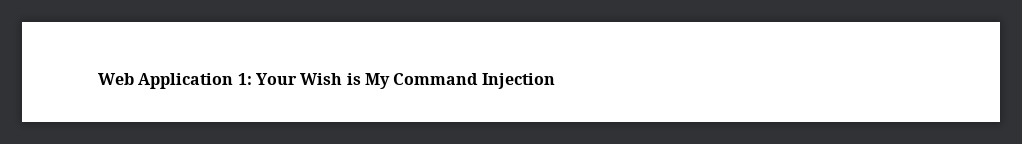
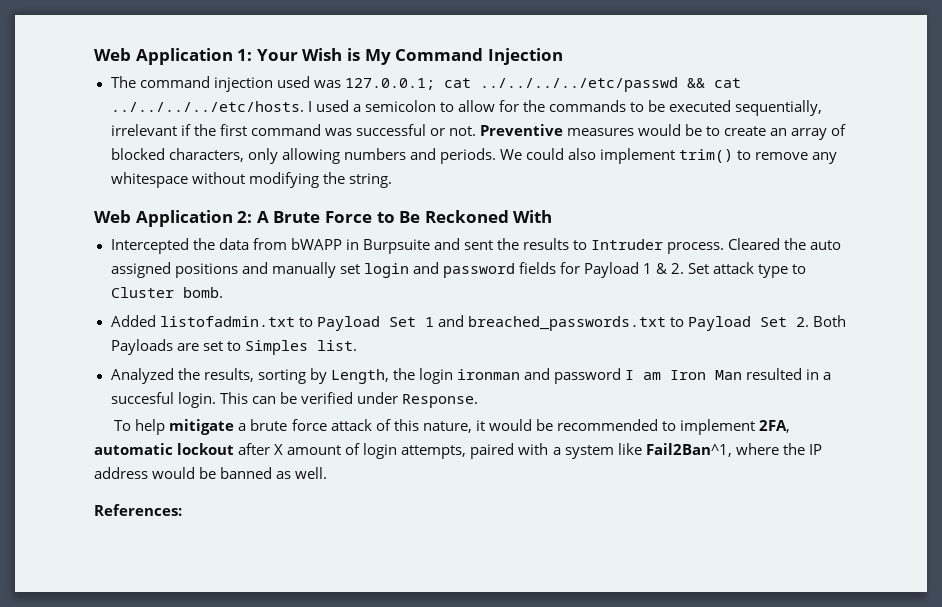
(555, 81) none -> [110,76,741,92] [110,100,823,116] [110,124,847,140] [110,148,838,164] [110,172,392,188] [94,210,553,227] [110,238,842,254] [110,262,807,278] [110,287,223,298] [110,315,846,331] [110,339,357,355] [110,368,832,384] [110,392,478,408] [114,419,791,435] [94,443,822,459] [94,467,328,479] [94,504,182,516] // The command injection used was 127.0.0.1; cat ../../../../etc/passwd && cat ../../../../etc/hosts. I used a semicolon to allow for the commands to be executed sequentially, irrelevant if the first command was successful or not. Preventive measures would be to create an array of blocked characters, only allowing numbers and periods. We could also implement trim() to remove any whitespace without modifying the string. // Web Application 2: A Brute Force to Be Reckoned With // Intercepted the data from bWAPP in Burpsuite and sent the results to Intruder process. Cleared the auto assigned positions and manually set login and password fields for Payload 1 & 2. Set attack type to Cluster bomb. // Added listofadmin.txt to Payload Set 1 and breached_passwords.txt to Payload Set 2. Both Payloads are set to Simples list. // Analyzed the results, sorting by Length, the login ironman and password I am Iron Man resulted in a succesful login. This can be verified under Response. // To help mitigate a brute force attack of this nature, it would be recommended to implement 2FA, automatic lockout after X amount of login attempts, paired with a system like Fail2Ban^1, where the IP address would be banned as well. // References:

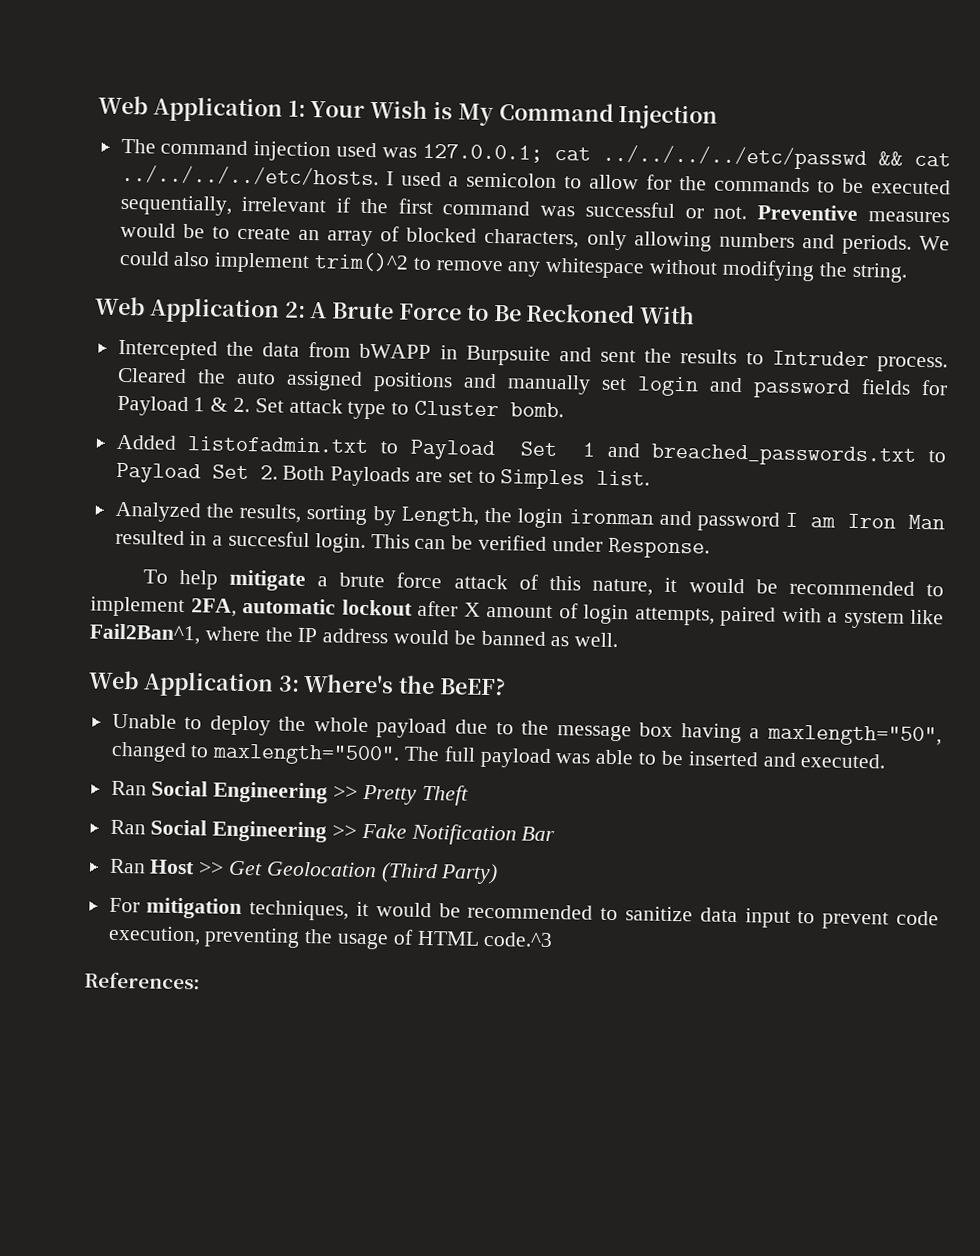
[679,149,734,163] trim() -> [314,252,410,272] trim()^2
(328, 473) none -> [88,670,507,698] [111,713,942,747] [110,741,886,769] [110,780,469,806] [109,819,556,846] [108,858,499,885] [108,897,940,930] [107,925,554,950] // Web Application 3: Where's the BeEF? // Unable to deploy the whole payload due to the message box having a maxlength="50", changed to maxlength="500". The full payload was able to be inserted and executed. // Ran Social Engineering >> Pretty Theft // Ran Social Engineering >> Fake Notification Bar // Ran Host >> Get Geolocation (Third Party) // For mitigation techniques, it would be recommended to sanitize data input to prevent code execution, preventing the usage of HTML code.^3

